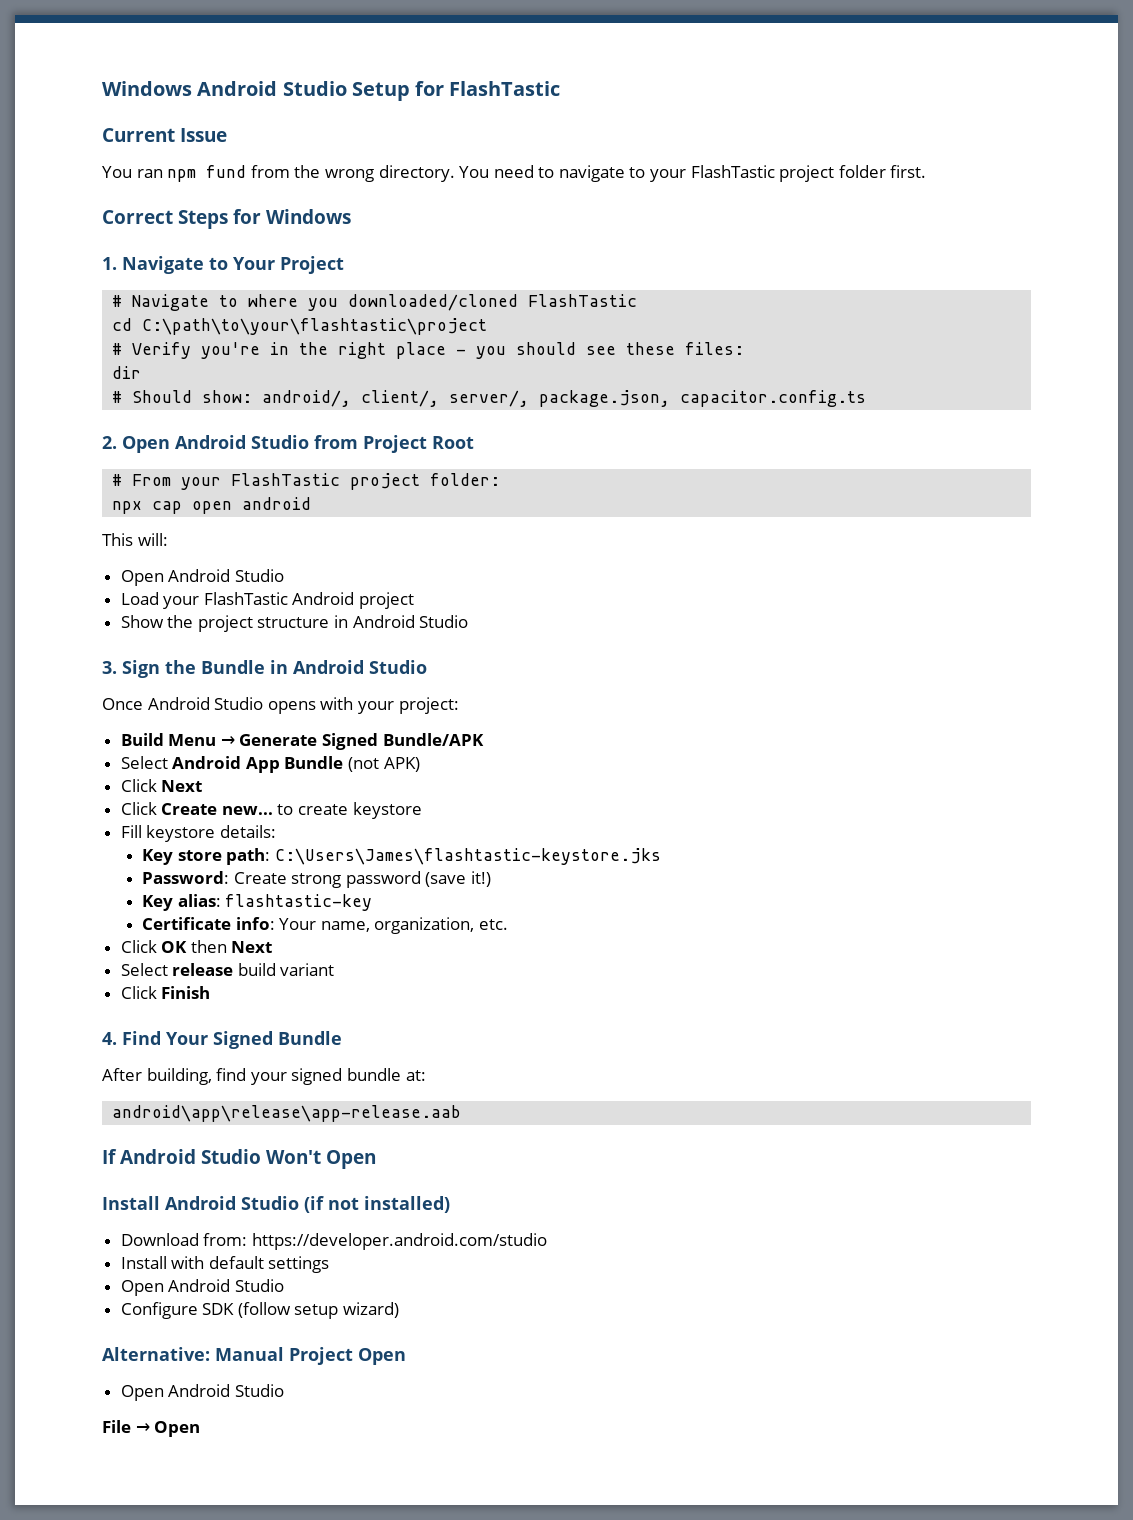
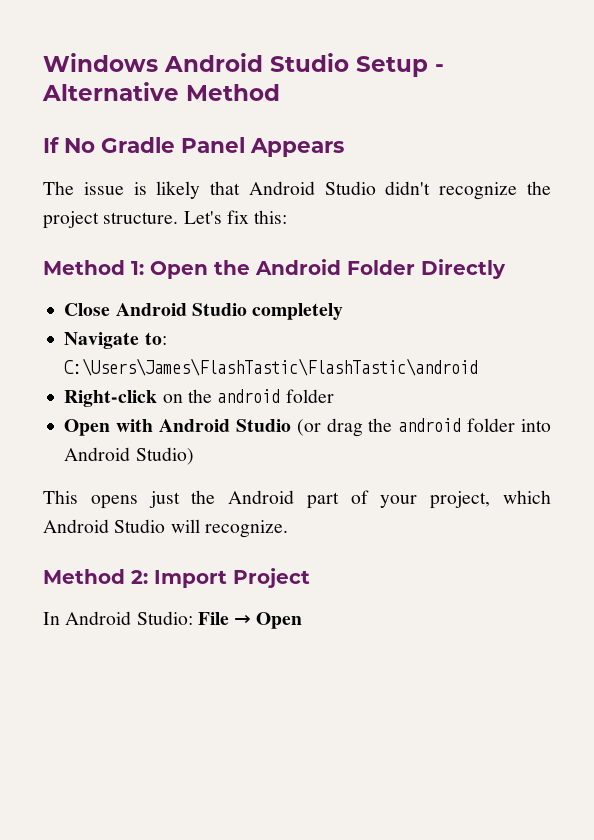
[415,81,561,96] [102,128,227,142] [102,165,927,182] [102,209,351,229] [102,256,344,274] [112,294,638,311] [112,318,488,335] [112,342,745,359] [112,366,142,379] [112,390,867,407] [102,435,474,453] [112,473,501,490] [112,497,312,514] [102,533,168,546] [120,569,284,586] [120,592,415,609] [120,615,469,632] [102,660,427,678] [102,697,459,714] [120,733,484,750] [120,756,420,773] [120,779,203,792] [120,802,422,819] [120,825,276,842] [142,848,661,865] [142,871,492,888] [142,894,373,911] [142,917,509,934] [120,940,273,953] [120,963,335,976] [120,986,211,999] [102,1031,342,1049] [102,1068,426,1085] [112,1105,462,1122] [102,1149,376,1169] [102,1196,450,1213] [120,1233,547,1250] [120,1256,330,1273] [120,1279,284,1296] [120,1302,400,1319] [102,1347,406,1365] [120,1384,284,1401] for FlashTastic // Current Issue // You ran npm fund from the wrong directory. You need to navigate to your FlashTastic project folder first. // Correct Steps for Windows // 1. Navigate to Your Project // # Navigate to where you downloaded/cloned FlashTastic // cd C:\path\to\your\flashtastic\project // # Verify you're in the right place - you should see these files: // dir // # Should show: android/, client/, server/, package.json, capacitor.config.ts // 2. Open Android Studio from Project Root // # From your FlashTastic project folder: // npx cap open android // This will: // Open Android Studio // Load your FlashTastic Android project // Show the project structure in Android Studio // 3. Sign the Bundle in Android Studio // Once Android Studio opens with your project: // Build Menu → Generate Signed Bundle/APK // Select Android App Bundle (not APK) // Click Next // Click Create new... to create keystore // Fill keystore details: // Key store path: C:\Users\James\flashtastic-keystore.jks // Password: Create strong password (save it!) // Key alias: flashtastic-key // Certificate info: Your name, organization, etc. // Click OK then Next // Select release build variant // Click Finish // 4. Find Your Signed Bundle // After building, find your signed bundle at: // android\app\release\app-release.aab // If Android Studio Won't Open // Install Android Studio (if not installed) // Download from: https://developer.android.com/studio // Install with default settings // Open Android Studio // Configure SDK (follow setup wizard) // Alternative: Manual Project Open // Open Android Studio // -> [435,64,444,72] [42,82,280,101] [43,137,344,157] [43,181,551,200] [43,210,288,229] [43,259,506,279] [64,303,344,320] [64,332,167,349] [64,358,479,376] [64,389,334,407] [64,418,552,437] [64,447,194,465] [43,490,551,509] [43,519,288,538] [43,568,310,588] [43,611,193,625] - Alternative Method // If No Gradle Panel Appears // The issue is likely that Android Studio didn't recognize the project structure. Let's fix this: // Method 1: Open the Android Folder Directly // Close Android Studio completely // Navigate to: C:\Users\James\FlashTastic\FlashTastic\android // Right-click on the android folder // Open with Android Studio (or drag the android folder into Android Studio) // This opens just the Android part of your project, which Android Studio will recognize. // Method 2: Import Project // In Android Studio:

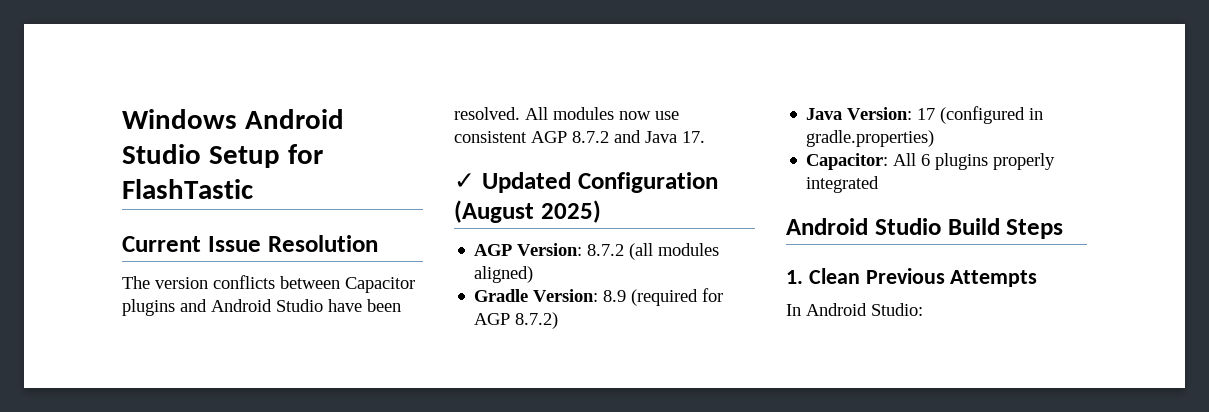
[435,64,444,72] [42,82,280,101] [43,137,344,157] [43,181,551,200] [43,210,288,229] [43,259,506,279] [64,303,344,320] [64,332,167,349] [64,358,479,376] [64,389,334,407] [64,418,552,437] [64,447,194,465] [43,490,551,509] [43,519,288,538] [43,568,310,588] - Alternative Method // If No Gradle Panel Appears // The issue is likely that Android Studio didn't recognize the project structure. Let's fix this: // Method 1: Open the Android Folder Directly // Close Android Studio completely // Navigate to: C:\Users\James\FlashTastic\FlashTastic\android // Right-click on the android folder // Open with Android Studio (or drag the android folder into Android Studio) // This opens just the Android part of your project, which Android Studio will recognize. // Method 2: Import Project -> [287,144,323,164] [122,179,253,199] [122,235,378,252] [122,275,415,293] [122,299,401,316] [454,107,679,120] [454,130,705,143] [454,172,718,193] [454,200,601,223] [474,243,720,260] [474,266,534,283] [474,288,724,306] [474,312,559,329] [806,106,1044,124] [806,130,935,147] [806,153,1056,170] [806,176,880,193] [786,218,1064,239] [786,268,1038,287] for FlashTastic // Current Issue Resolution // The version conflicts between Capacitor plugins and Android Studio have been resolved. All modules now use consistent AGP 8.7.2 and Java 17. // ✓ Updated Configuration (August 2025) // AGP Version: 8.7.2 (all modules aligned) // Gradle Version: 8.9 (required for AGP 8.7.2) // Java Version: 17 (configured in gradle.properties) // Capacitor: All 6 plugins properly integrated // Android Studio Build Steps // 1. Clean Previous Attempts
[197,612,303,629] File → Open -> (923, 309) none

